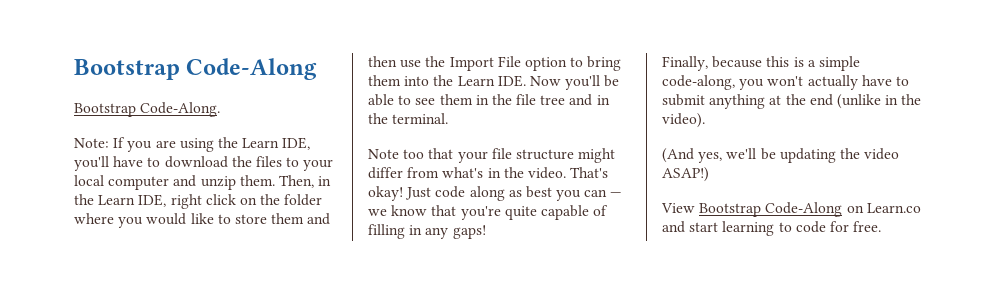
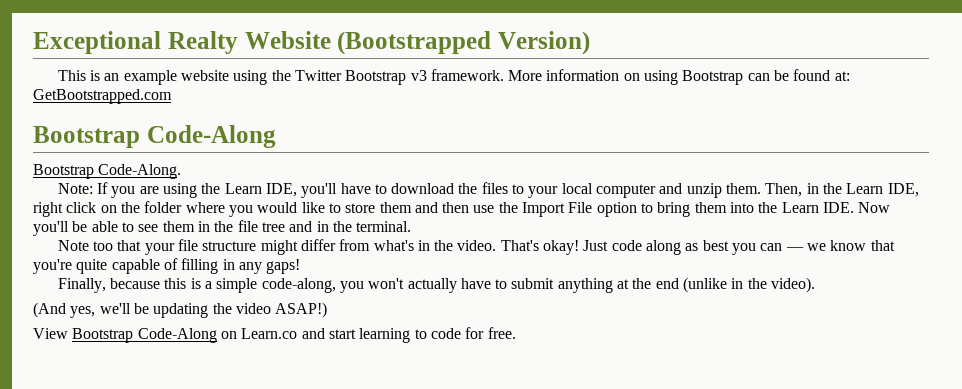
(74, 69) none -> [33,31,590,55] [57,69,850,85] [33,89,172,104] Exceptional Realty Website (Bootstrapped Version) // This is an example website using the Twitter Bootstrap v3 framework. More information on using Bootstrap can be found at: GetBootstrapped.com //

